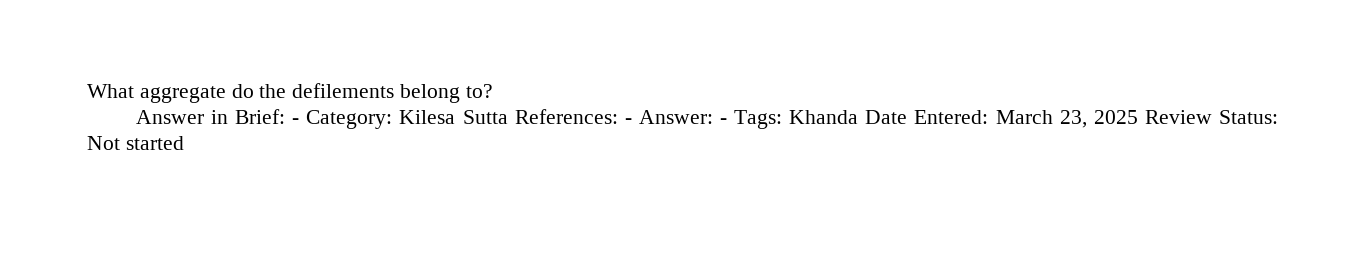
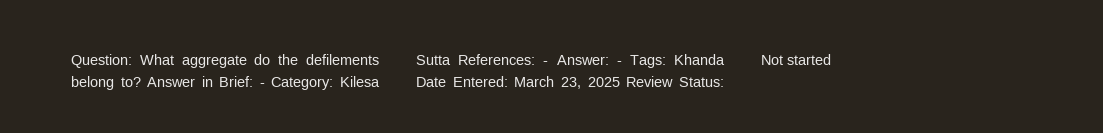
(87, 91) none -> [71,54,132,68] Question:
(493, 91) // -> (141, 82) none

